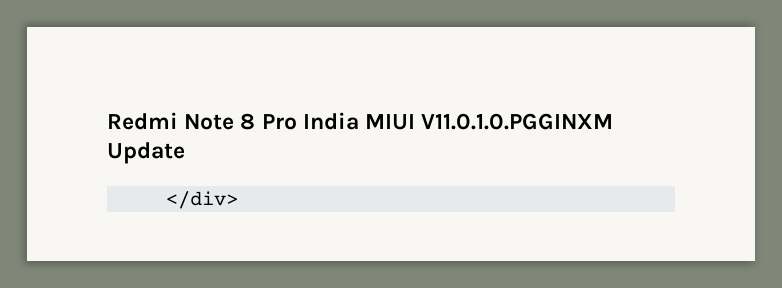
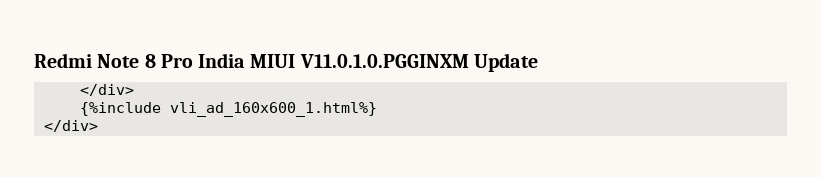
(239, 200) none -> [79,102,377,117] [43,120,98,132] // {%include vli_ad_160x600_1.html%} // </div>

